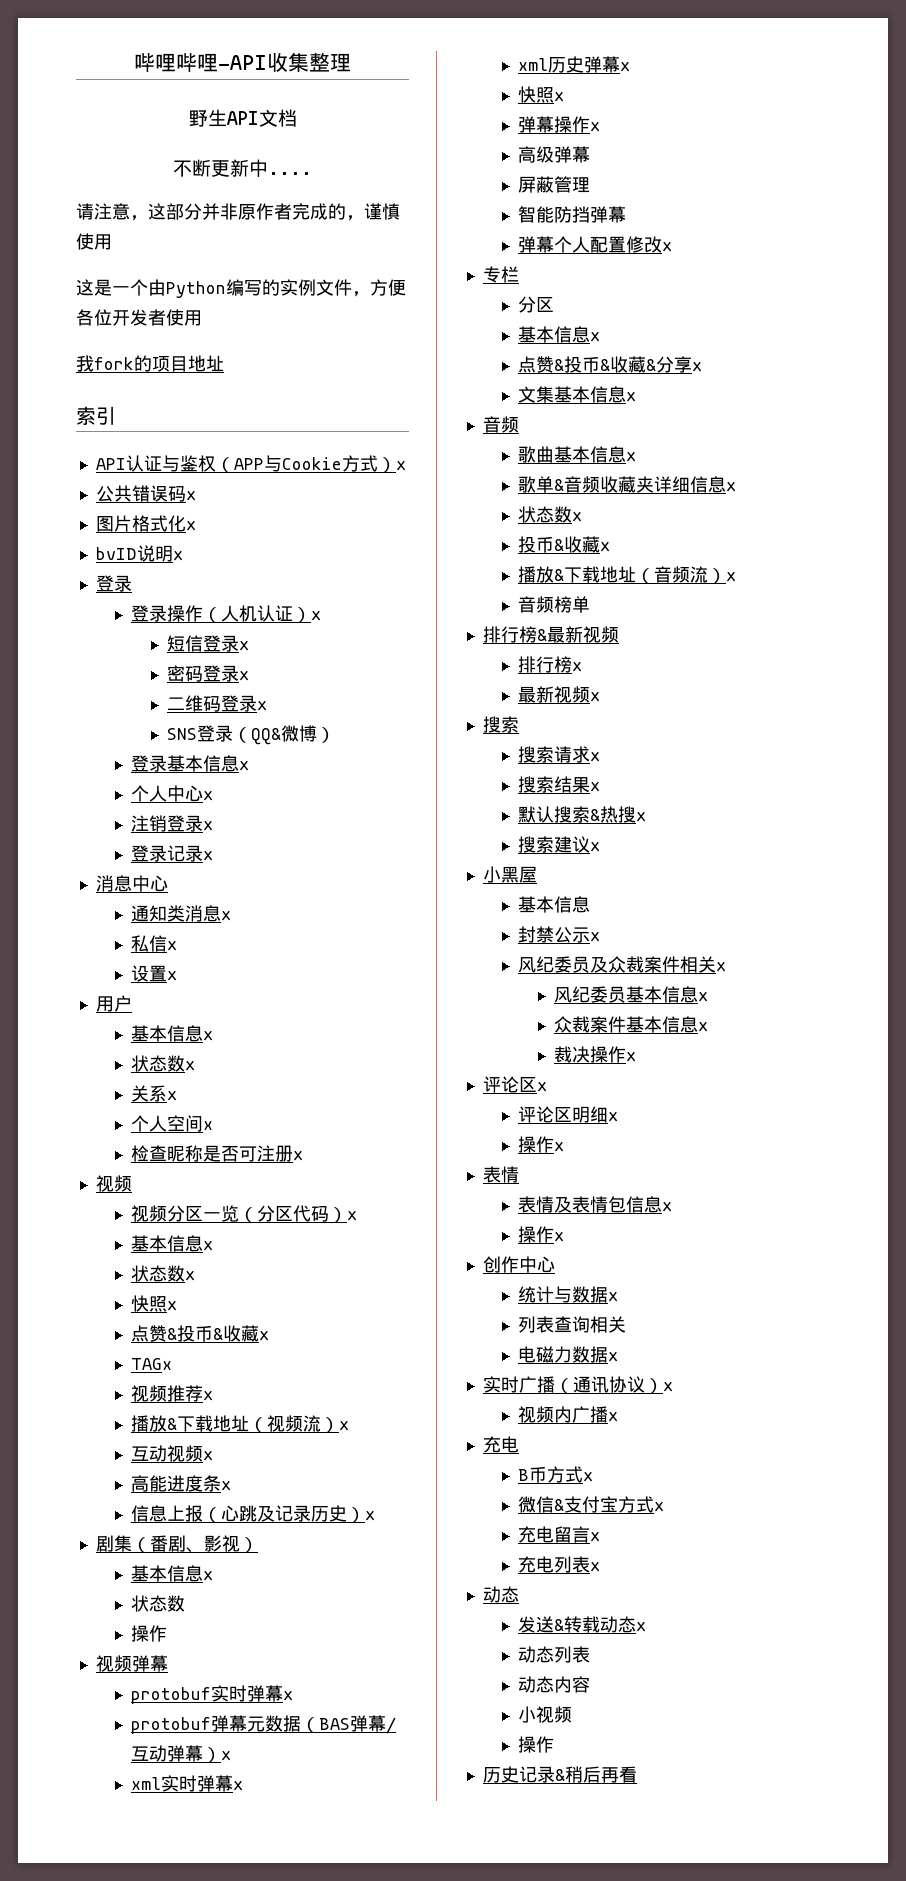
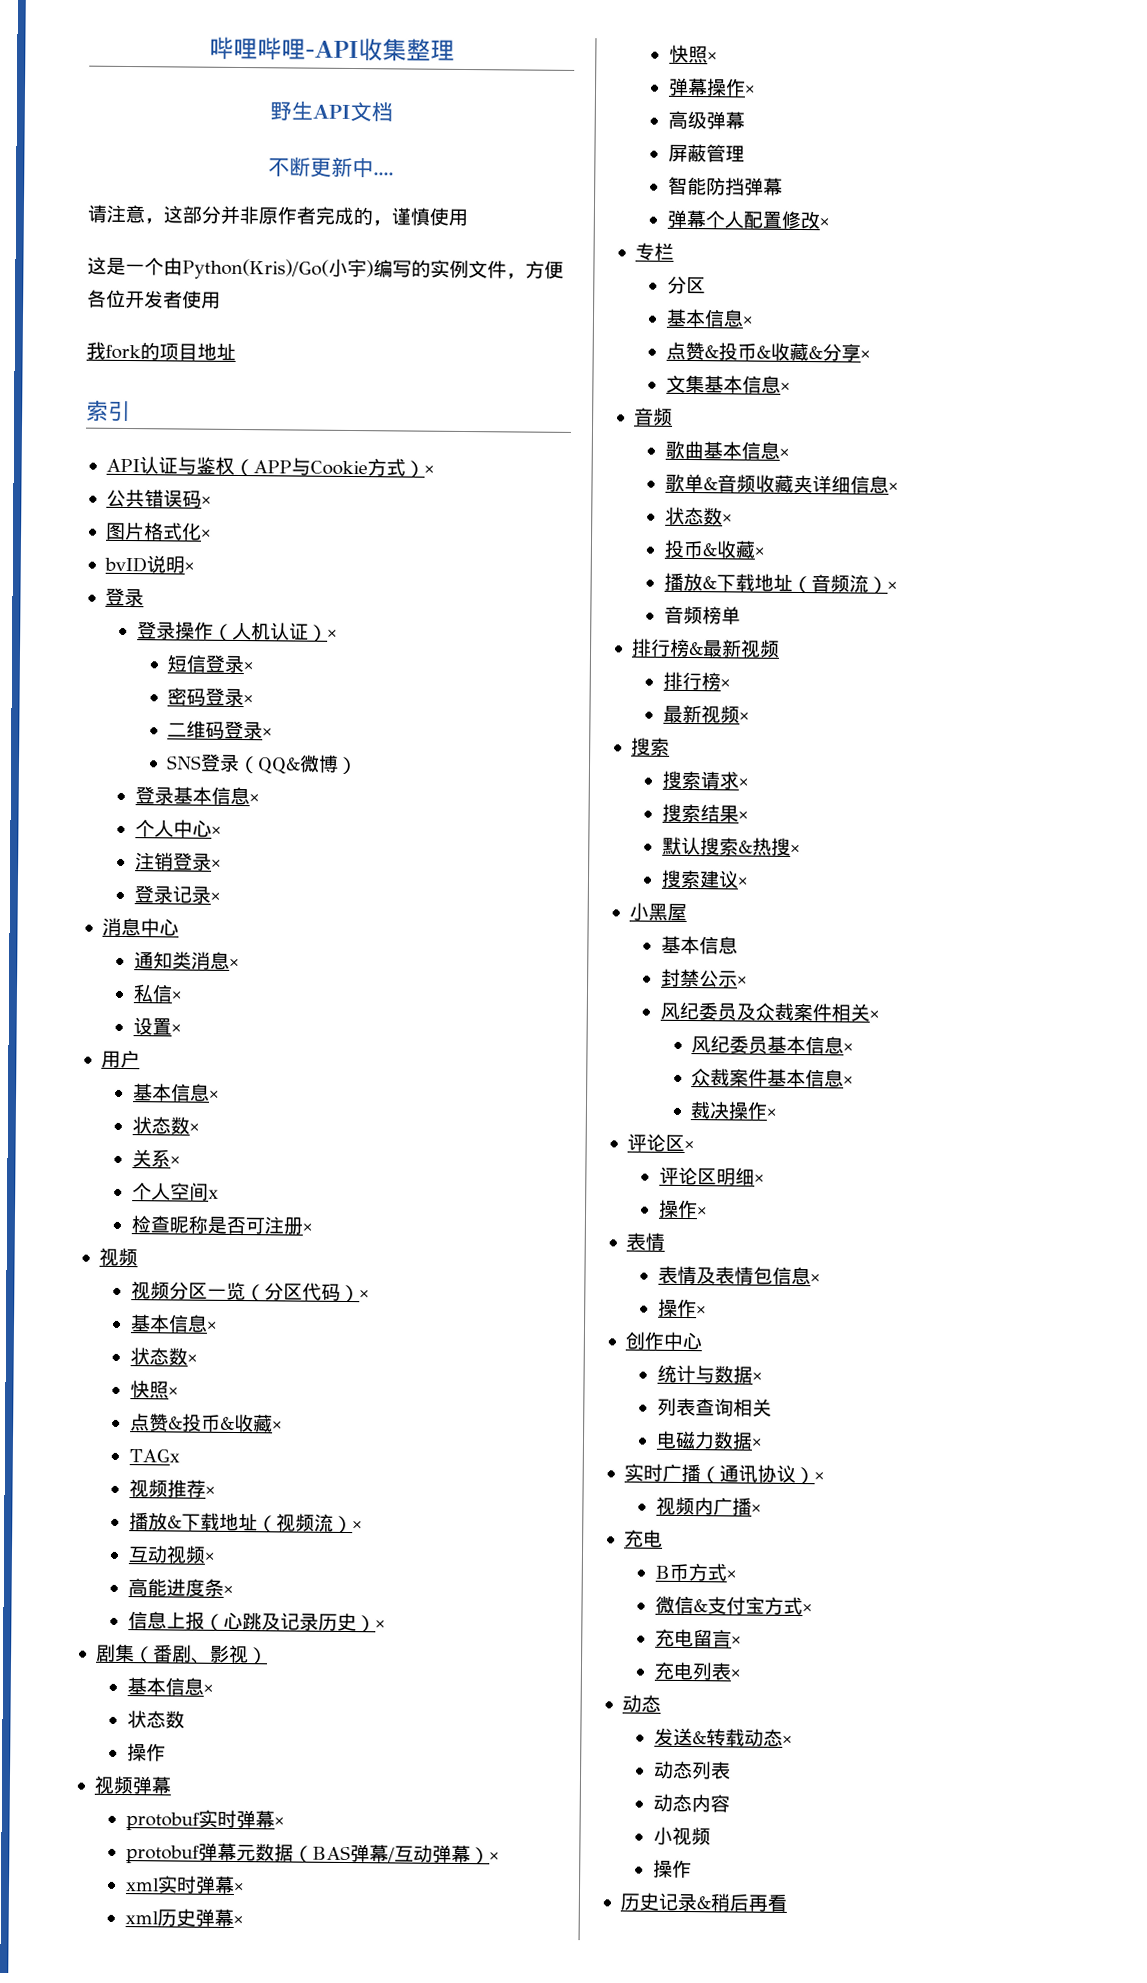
[166,281,226,298] Python -> [182,258,374,280] Python(Kris)/Go(小宇)

